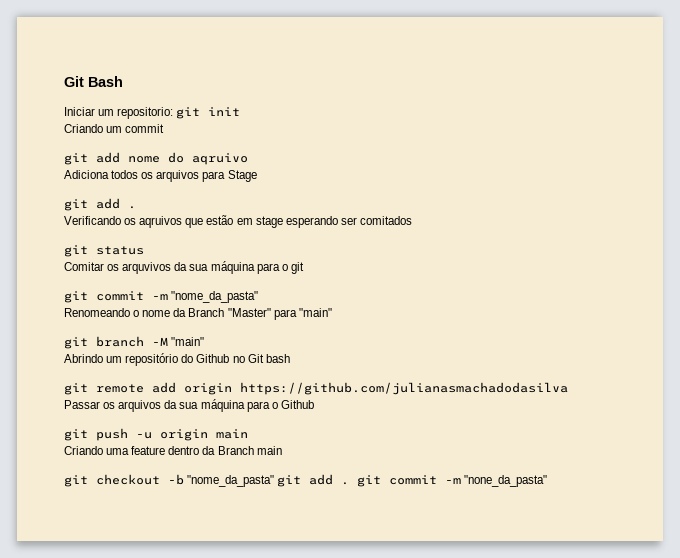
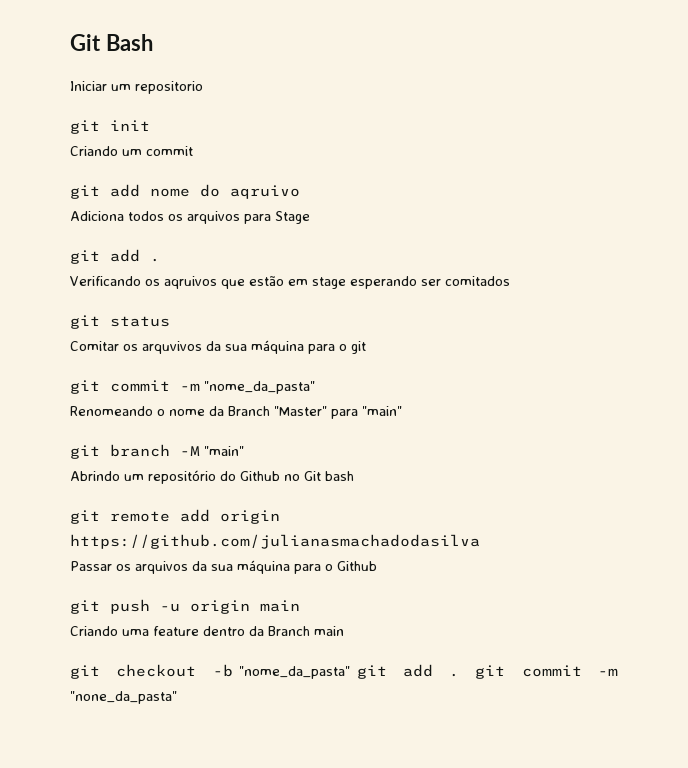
[117,107,174,119] repositorio: -> [135,81,203,94] repositorio //

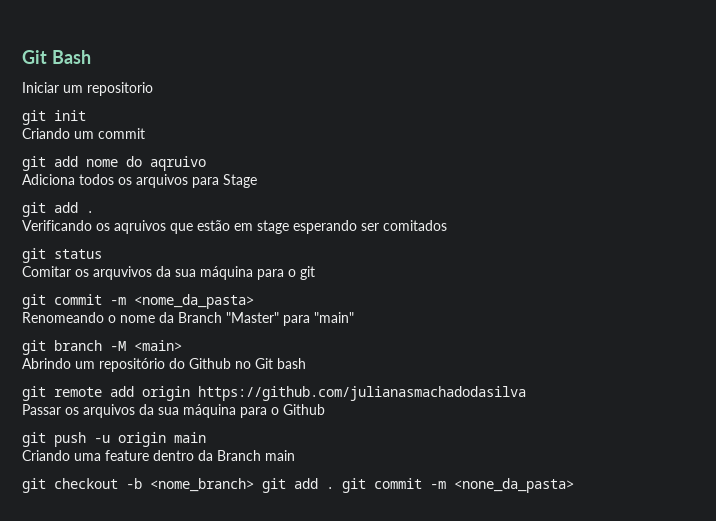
[204,381,315,394] "nome_da_pasta" -> [134,294,254,309] <nome_da_pasta>
[204,446,244,456] "main" -> [134,340,182,351] <main>
[239,666,351,679] "nome_da_pasta" -> [150,478,254,492] <nome_branch>
[70,691,177,704] "none_da_pasta" -> [454,478,574,493] <none_da_pasta>

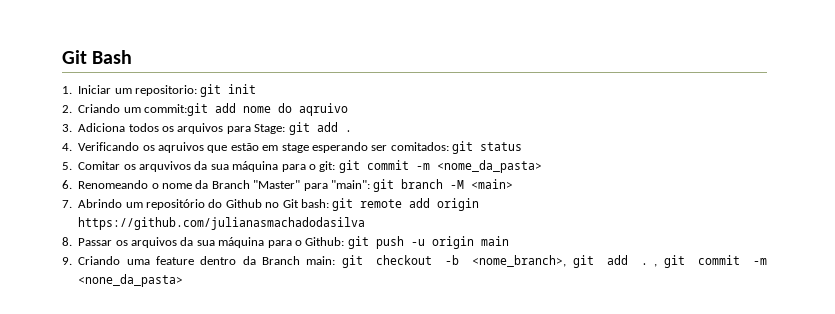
(91, 57) none -> [62,86,72,94] 1.
[87,82,153,96] repositorio // -> [135,85,197,96] repositorio:
(86, 115) none -> [62,105,72,113] 2.
[98,128,145,139] [22,156,46,171] commit // git -> [144,103,208,116] commit:git
(206, 163) none -> [62,124,72,132] 3.
[223,174,257,188] Stage // -> [254,124,286,134] Stage:
(94, 212) none -> [62,143,72,151] 4.
[383,220,447,231] comitados // -> [390,142,449,151] comitados:
(102, 254) none -> [62,162,72,170] 5.
[300,266,315,280] git // -> [319,161,336,172] git:
(254, 301) none -> [62,180,72,189] 6.
[314,312,354,323] "main" // -> [330,180,370,189] "main":
(182, 345) none -> [62,200,72,208] 7.
[277,358,306,369] bash // -> [300,199,329,208] bash:
(526, 393) none -> [62,237,72,246] 8.
[283,404,325,415] Github // -> [305,237,345,246] Github:
(206, 437) none -> [62,257,72,265] 9.
[265,450,295,461] main // -> [306,256,336,265] main:
[150,478,334,493] <nome_branch> git add . -> [472,255,658,268] <nome_branch>, git add . ,

